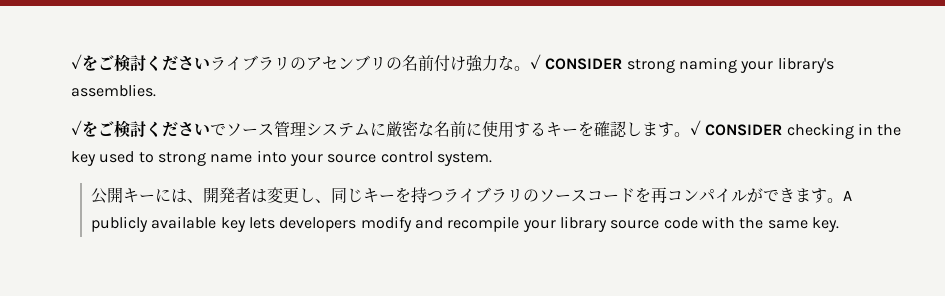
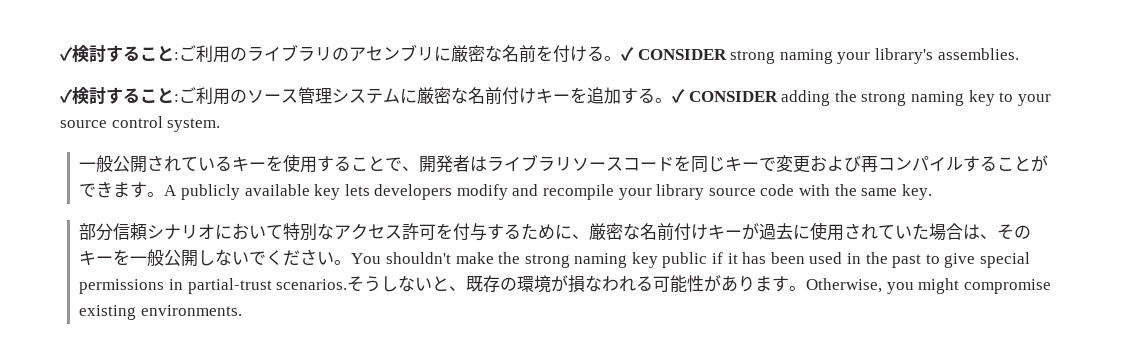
[71,54,210,72] ✓をご検討ください -> [60,45,247,63] ✓検討すること:ご利用の
[386,55,514,72] の名前付け強力な -> [434,45,604,63] に厳密な名前を付ける
[82,120,226,138] をご検討くださいで -> [72,87,247,105] 検討すること:ご利用の
[466,120,902,139] [71,150,492,166] [91,187,540,204] に使用するキーを確認します。✓ CONSIDER checking in the key used to strong name into your source control system. // 公開キーには、開発者は変更し、同じキーを持つライブラリの -> [502,87,1051,106] [60,116,221,132] [79,154,573,173] 付けキーを追加する。✓ CONSIDER adding the strong naming key to your source control system. // 一般公開されているキーを使用することで、開発者はライブラリ
(652, 195) none -> [691,155,862,173] 同じキーで変更および
(748, 196) none -> [963,156,1032,172] すること
(839, 224) none -> [79,222,1032,241] [79,249,1030,268] [79,275,1051,294] [79,305,242,320] // 部分信頼シナリオにおいて特別なアクセス許可を付与するために、厳密な名前付けキーが過去に使用されていた場合は、そのキーを一般公開しないでください。You shouldn't make the strong naming key public if it has been used in the past to give special permissions in partial-trust scenarios.そうしないと、既存の環境が損なわれる可能性があります。Otherwise, you might compromise existing environments.

